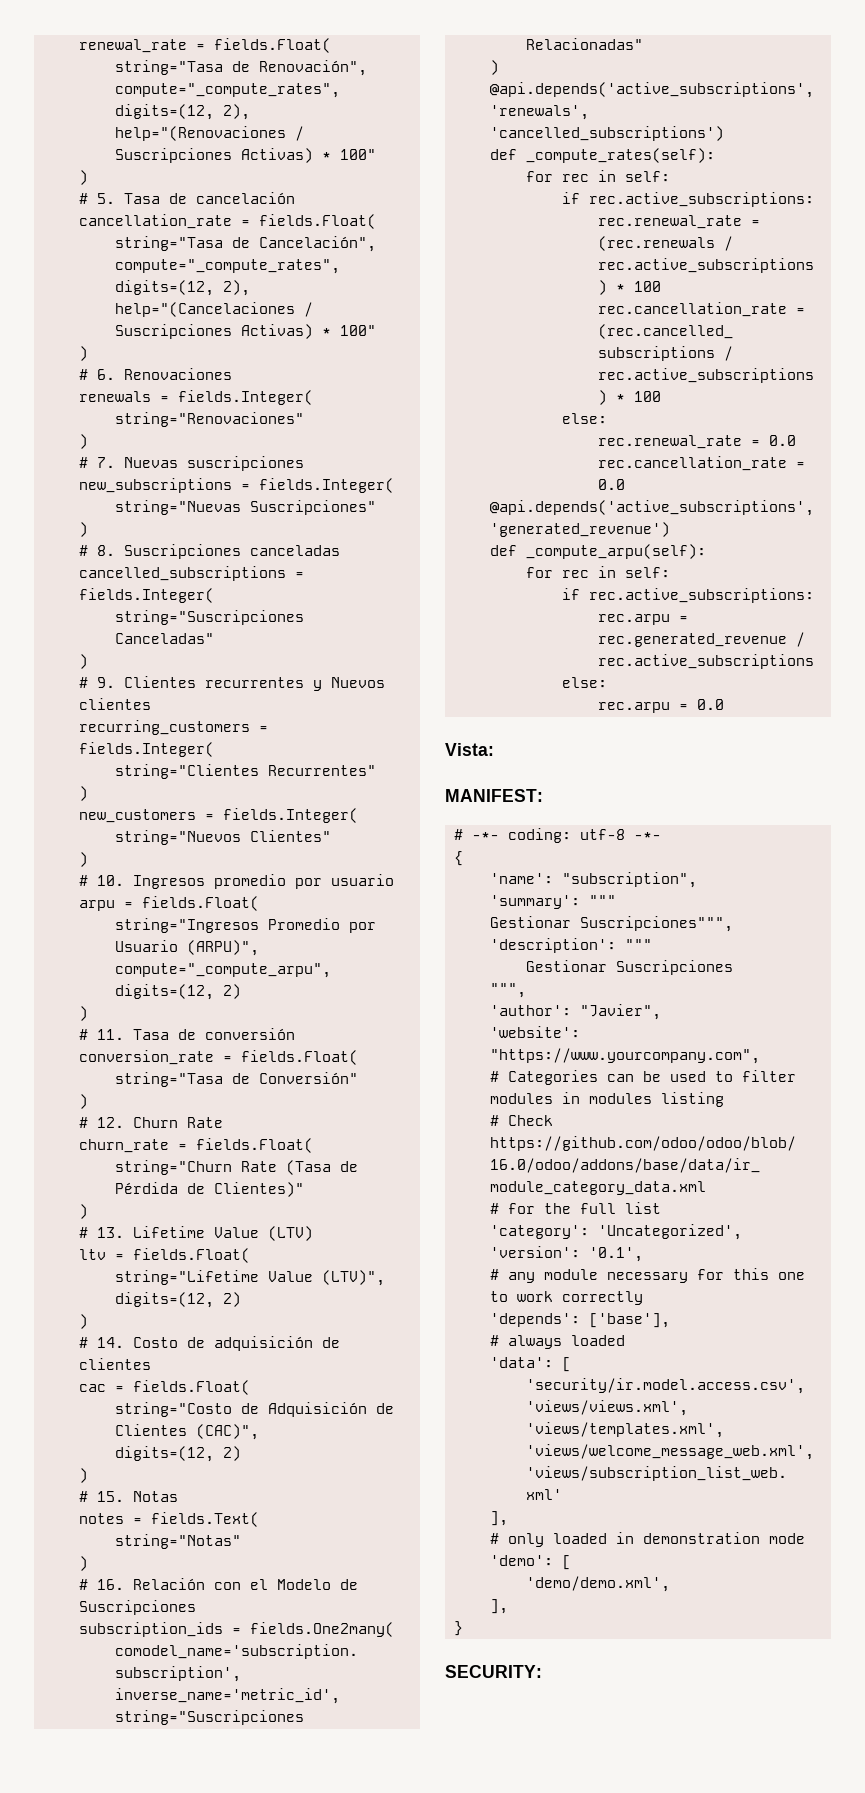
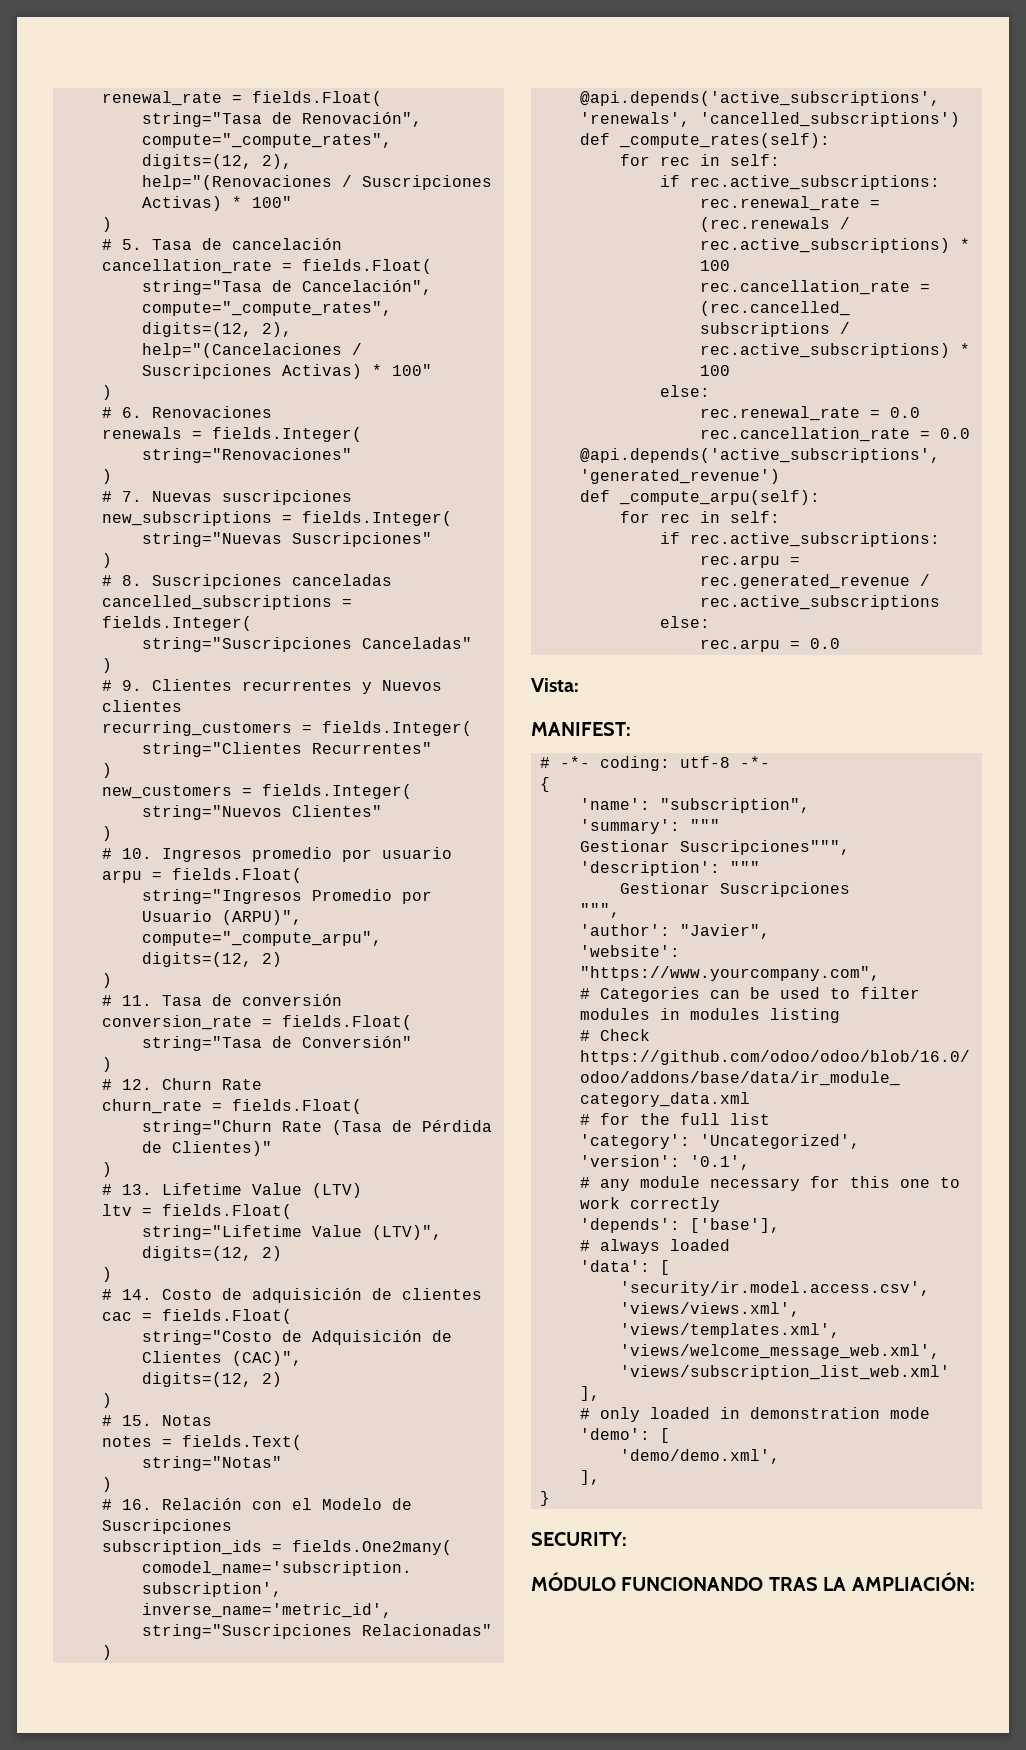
(542, 1671) none -> [531,1572,975,1591] // MÓDULO FUNCIONANDO TRAS LA AMPLIACIÓN:

